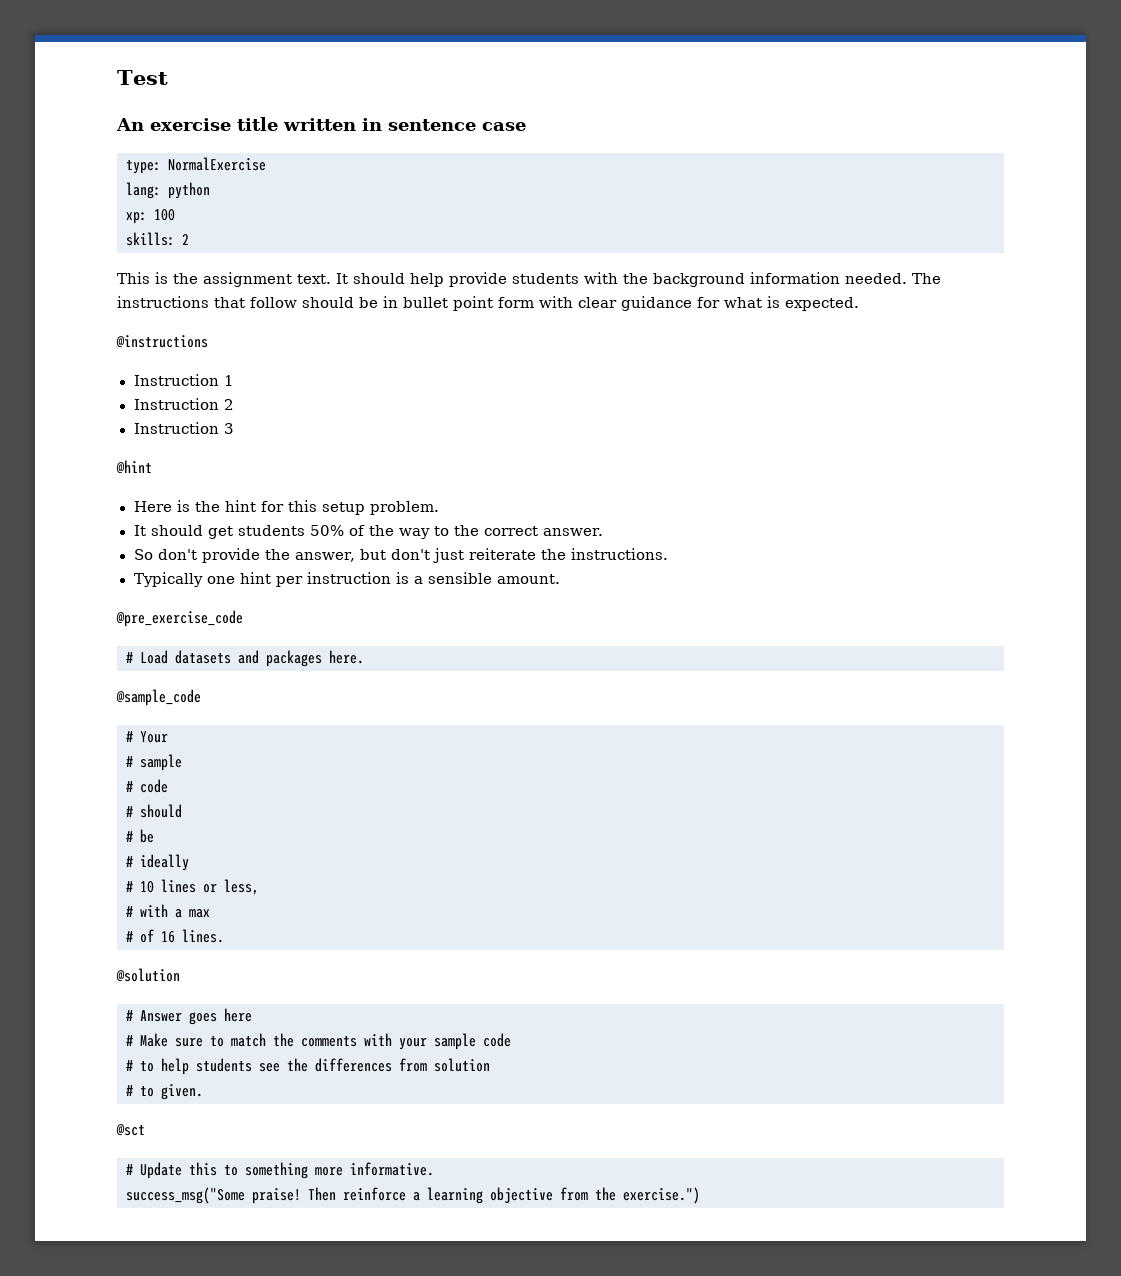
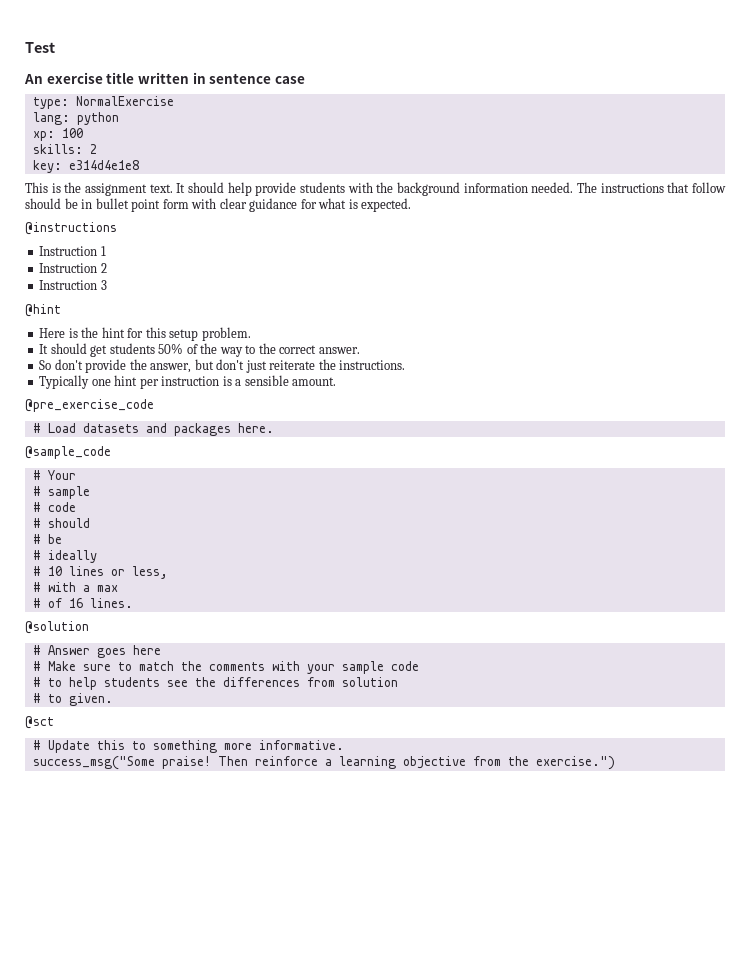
(189, 239) none -> [32,160,139,173] // key: e314d4e1e8

